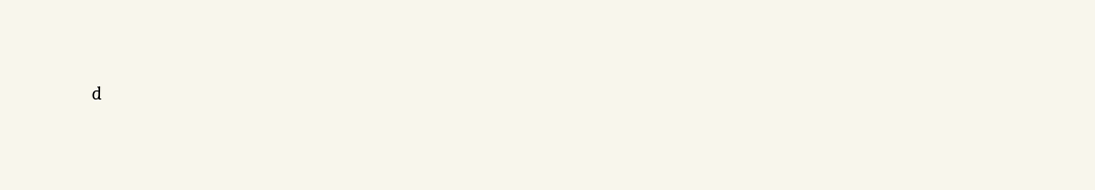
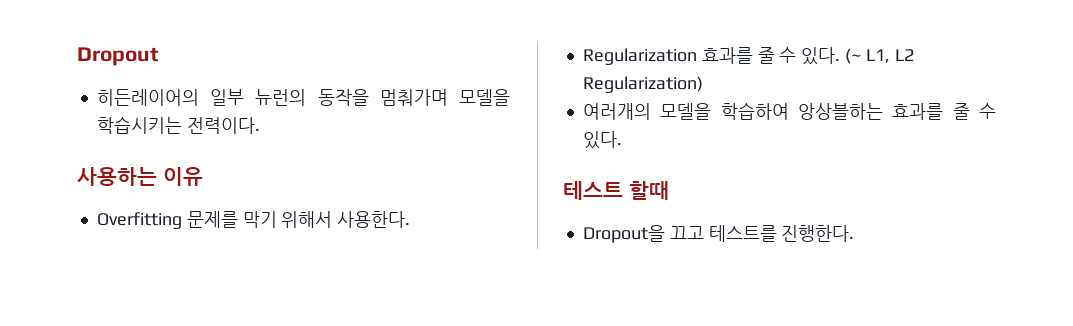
[91,85,103,100] d -> [77,47,159,66] [96,89,510,106] [96,116,260,134] [77,167,203,186] [96,211,411,229] [582,47,914,65] [582,76,703,93] [582,102,996,120] [582,131,622,149] [563,181,669,200] [582,225,855,243] Dropout // 히든레이어의 일부 뉴런의 동작을 멈춰가며 모델을 학습시키는 전력이다. // 사용하는 이유 // Overfitting 문제를 막기 위해서 사용한다. // Regularization 효과를 줄 수 있다. (~ L1, L2 Regularization) // 여러개의 모델을 학습하여 앙상블하는 효과를 줄 수 있다. // 테스트 할때 // Dropout을 끄고 테스트를 진행한다.

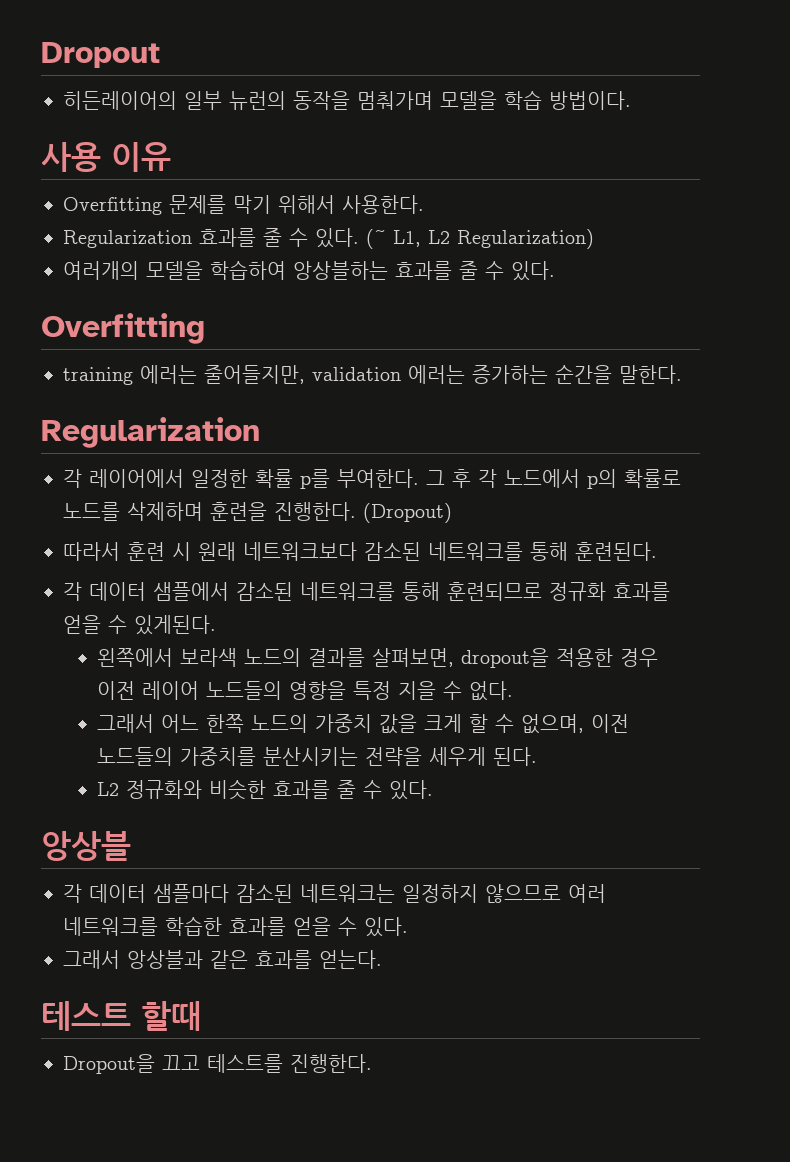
[96,116,260,134] [77,167,157,186] 학습시키는 전력이다. // 사용하는 -> [504,90,631,110] [41,142,101,172] 학습 방법이다. // 사용
(622, 140) none -> [41,313,205,344] [63,364,682,385] [41,417,260,448] [63,469,681,489] [63,502,452,523] [63,542,657,561] [63,582,670,601] [63,615,216,635] [96,648,658,668] [96,681,513,701] [96,714,629,734] [96,747,537,766] [96,779,433,800] [41,831,131,861] [63,884,606,903] [63,916,408,937] [63,950,382,969] // Overfitting // training 에러는 줄어들지만, validation 에러는 증가하는 순간을 말한다. // Regularization // 각 레이어에서 일정한 확률 p를 부여한다. 그 후 각 노드에서 p의 확률로 노드를 삭제하며 훈련을 진행한다. (Dropout) // 따라서 훈련 시 원래 네트워크보다 감소된 네트워크를 통해 훈련된다. // 각 데이터 샘플에서 감소된 네트워크를 통해 훈련되므로 정규화 효과를 얻을 수 있게된다. // 왼쪽에서 보라색 노드의 결과를 살펴보면, dropout을 적용한 경우 이전 레이어 노드들의 영향을 특정 지을 수 없다. // 그래서 어느 한쪽 노드의 가중치 값을 크게 할 수 없으며, 이전 노드들의 가중치를 분산시키는 전략을 세우게 된다. // L2 정규화와 비슷한 효과를 줄 수 있다. // 앙상블 // 각 데이터 샘플마다 감소된 네트워크는 일정하지 않으므로 여러 네트워크를 학습한 효과를 얻을 수 있다. // 그래서 앙상블과 같은 효과를 얻는다.

